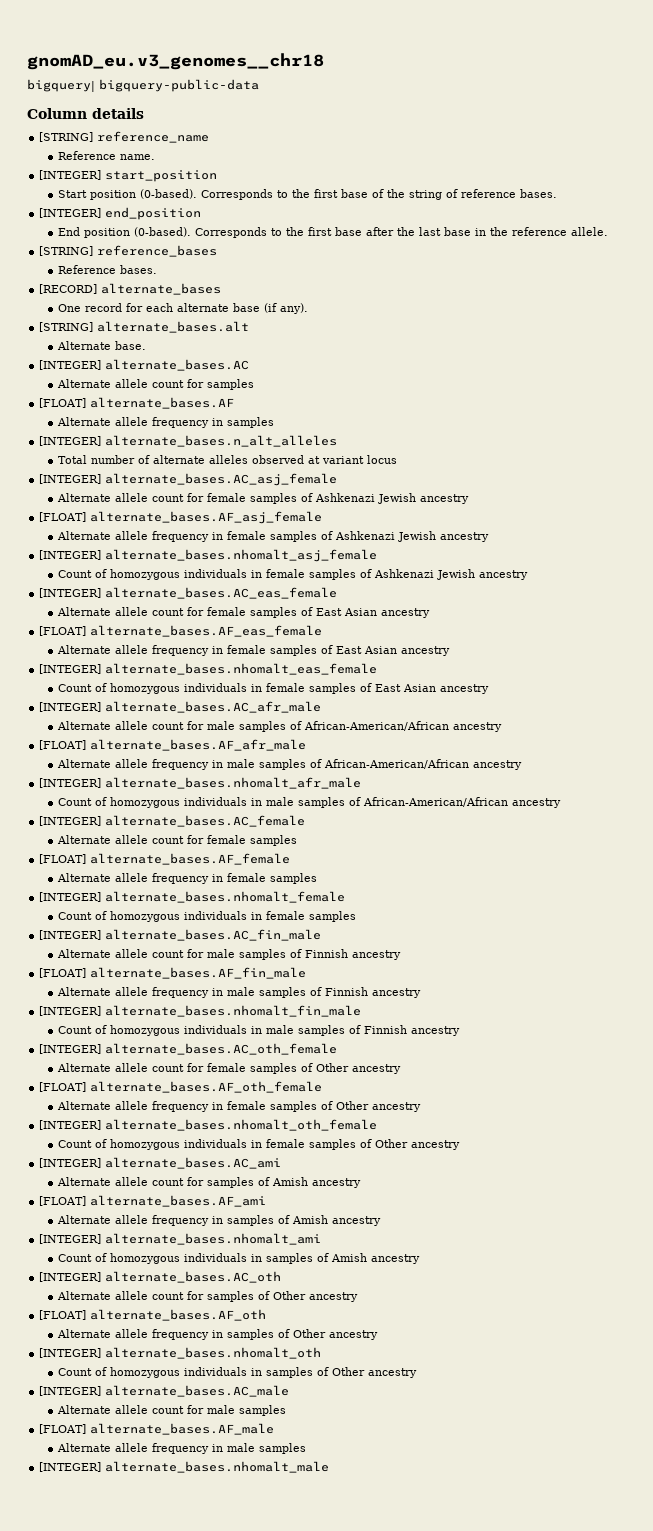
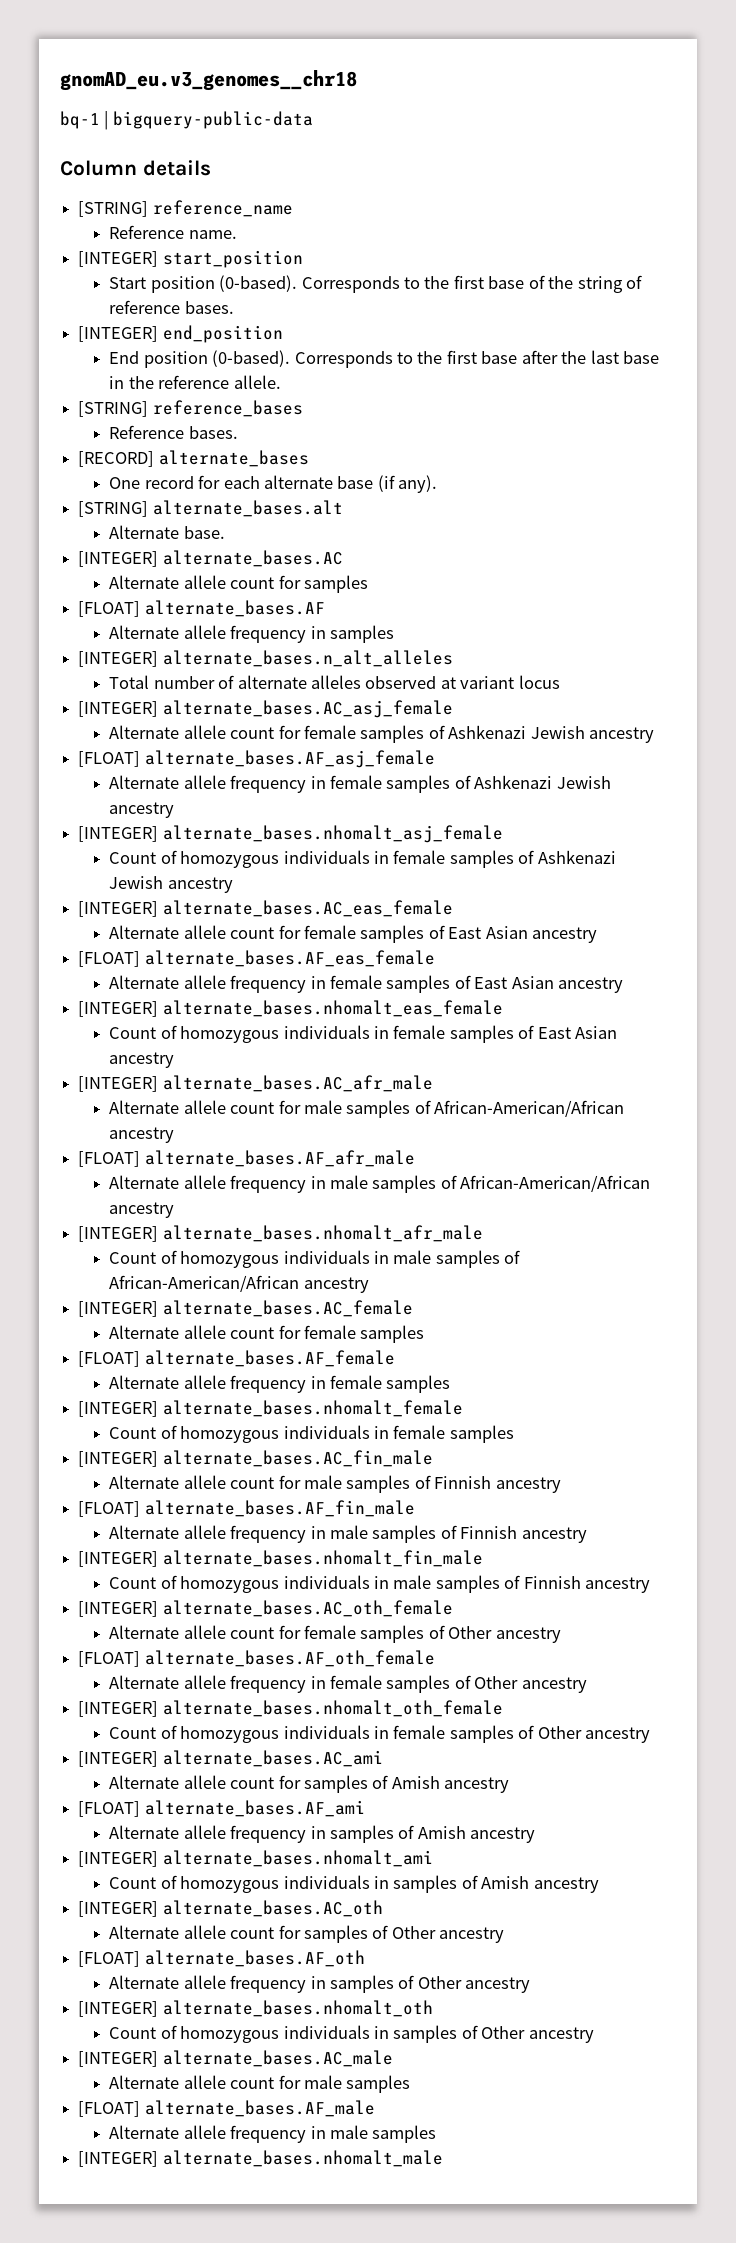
[27,79,95,92] bigquery| -> [60,111,109,130] bq-1 |

